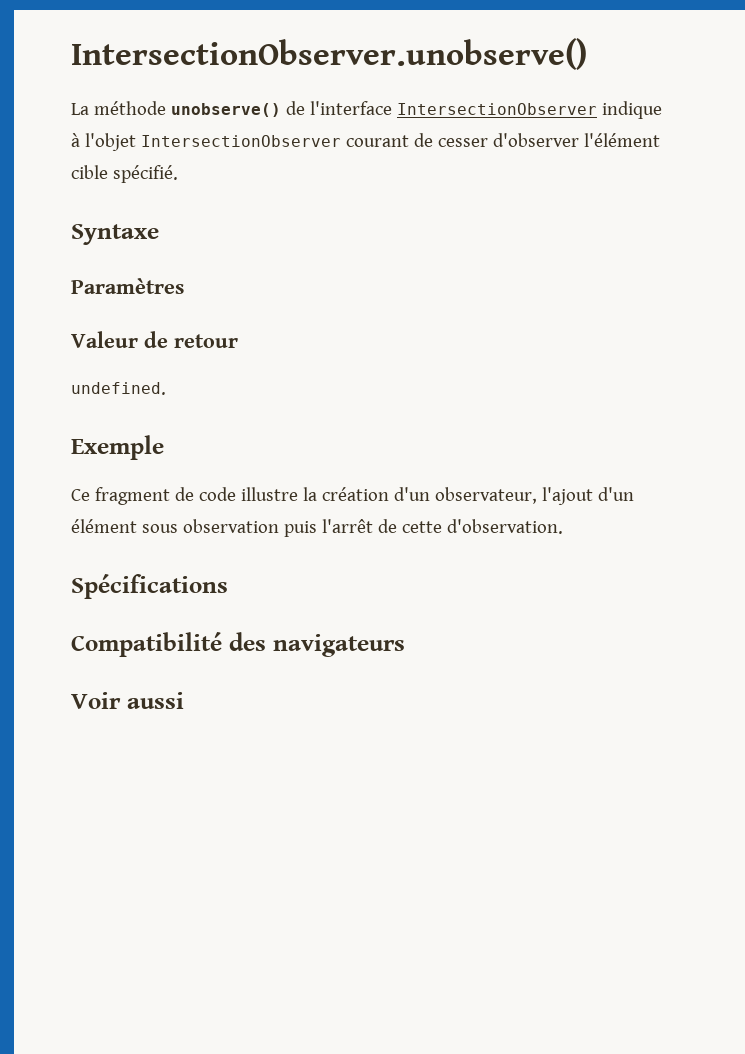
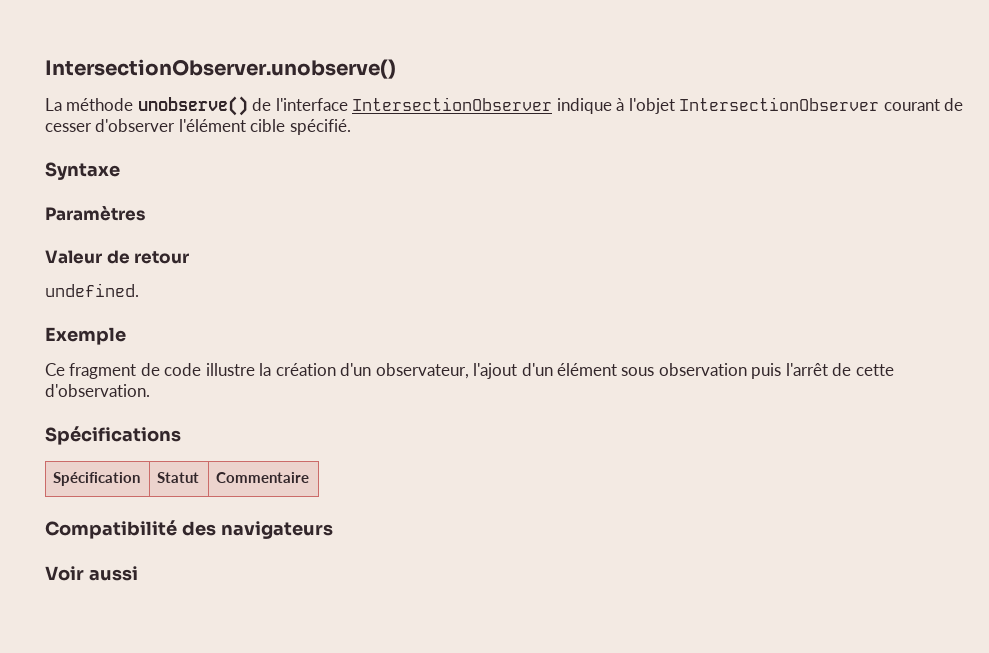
(228, 586) none -> [53,472,141,486] [157,472,200,483] [216,472,310,483] // Spécification | Statut | Commentaire

